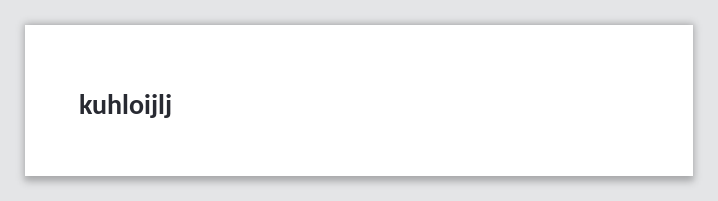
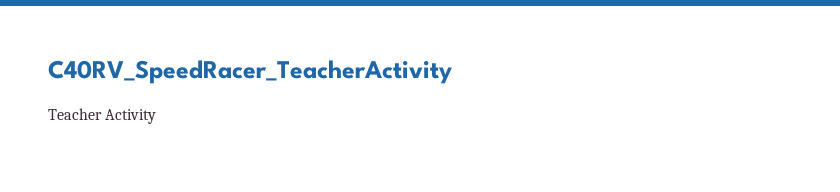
[79,94,172,118] kuhloijlj -> [48,60,452,84] [48,108,157,124] C40RV_SpeedRacer_TeacherActivity // Teacher Activity

